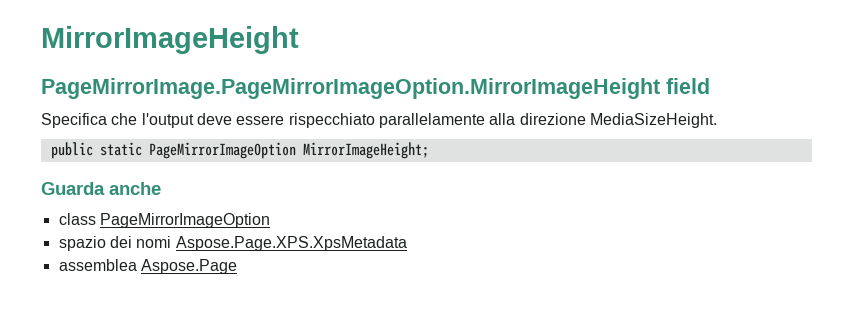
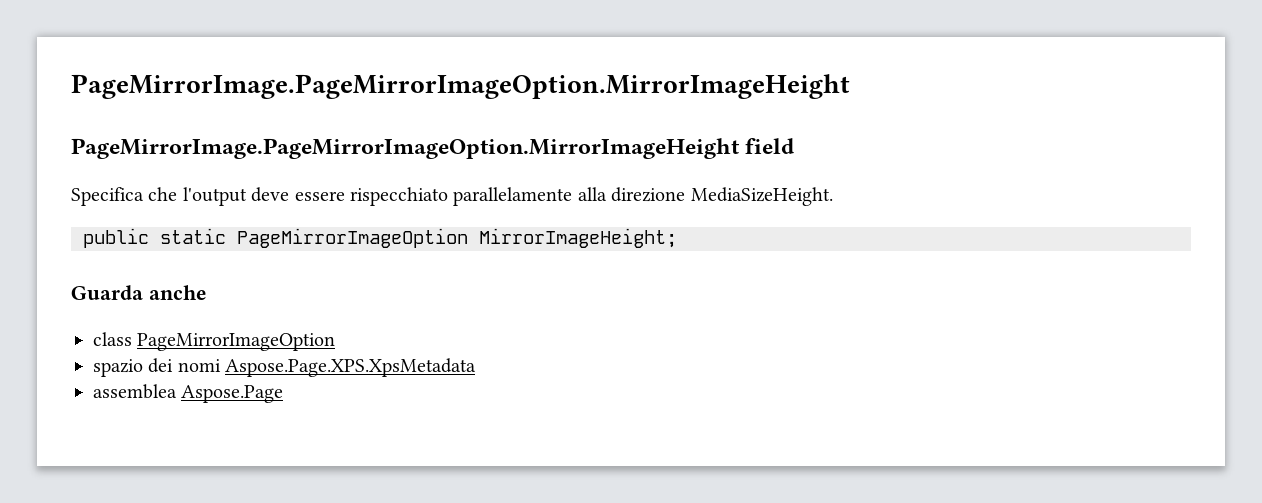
[41,26,299,54] MirrorImageHeight -> [71,74,850,99] PageMirrorImage.PageMirrorImageOption.MirrorImageHeight

